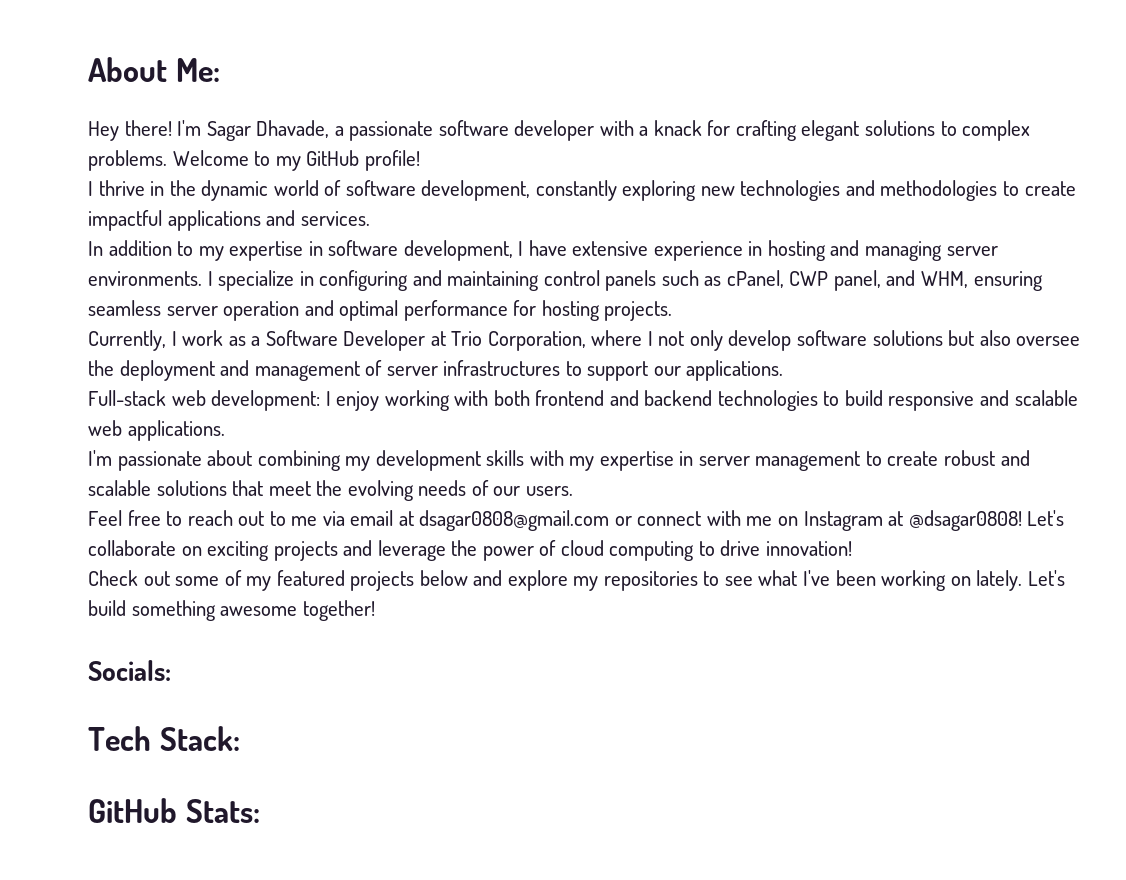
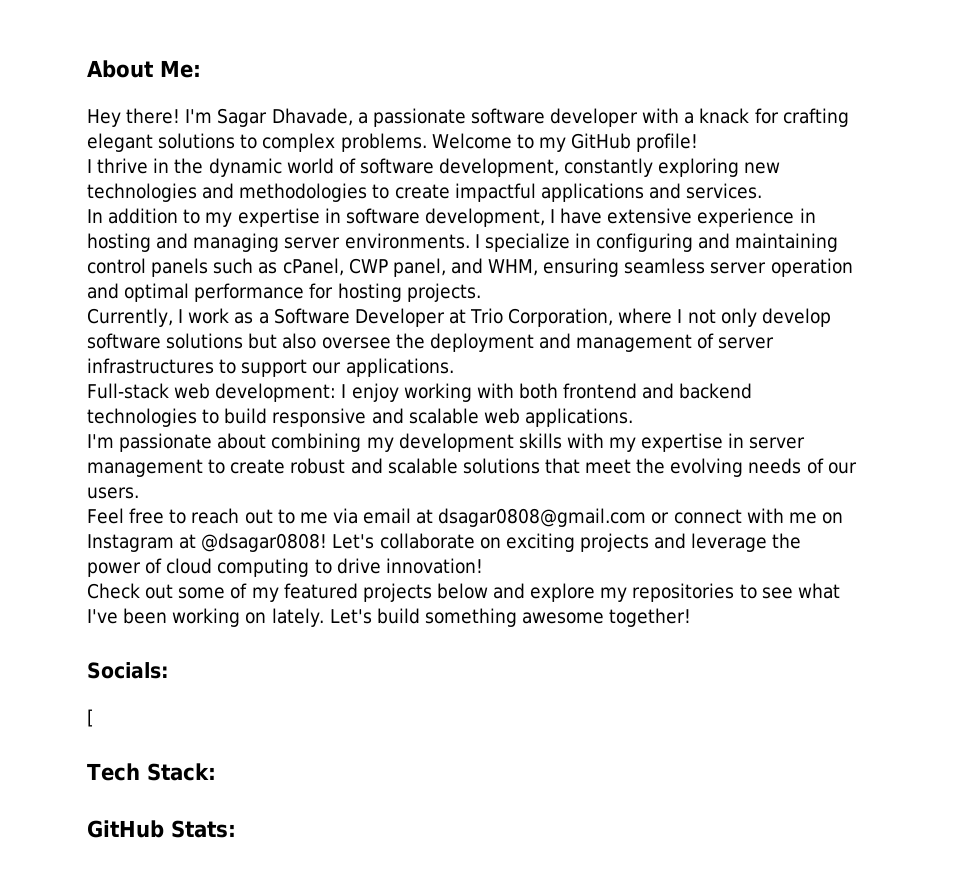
(171, 670) none -> [87,709,94,727] // [

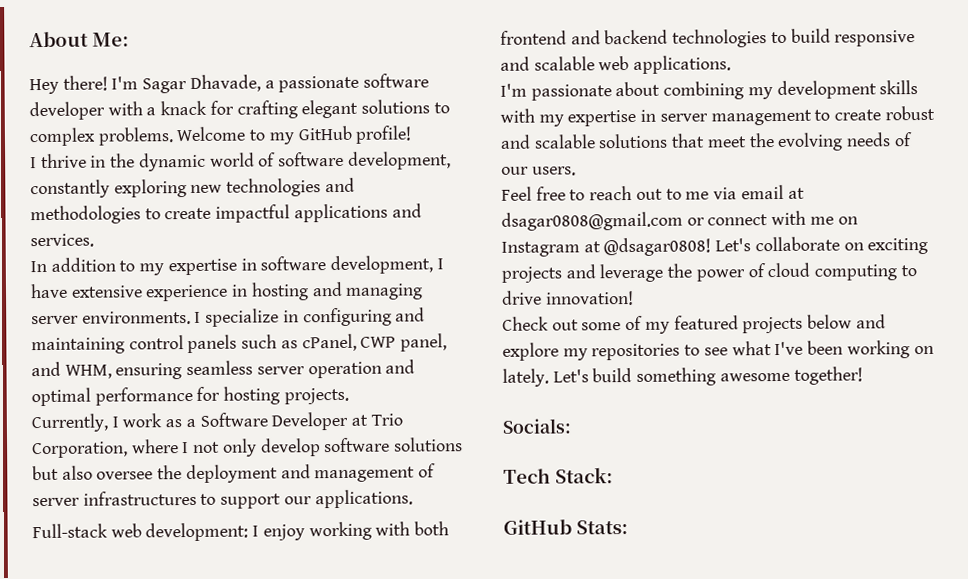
[87,709,94,727] // [ -> (571, 426) none

